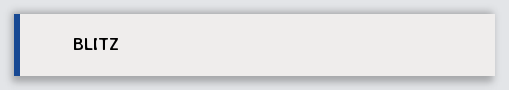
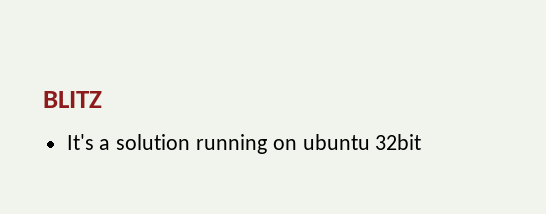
(119, 44) none -> [66,134,422,154] // It's a solution running on ubuntu 32bit

